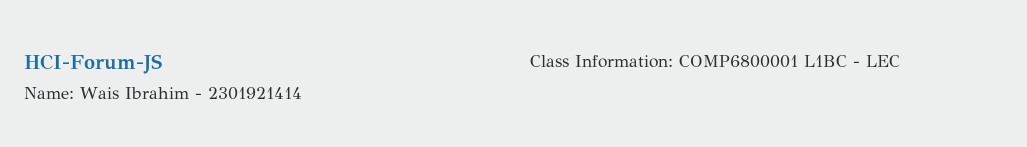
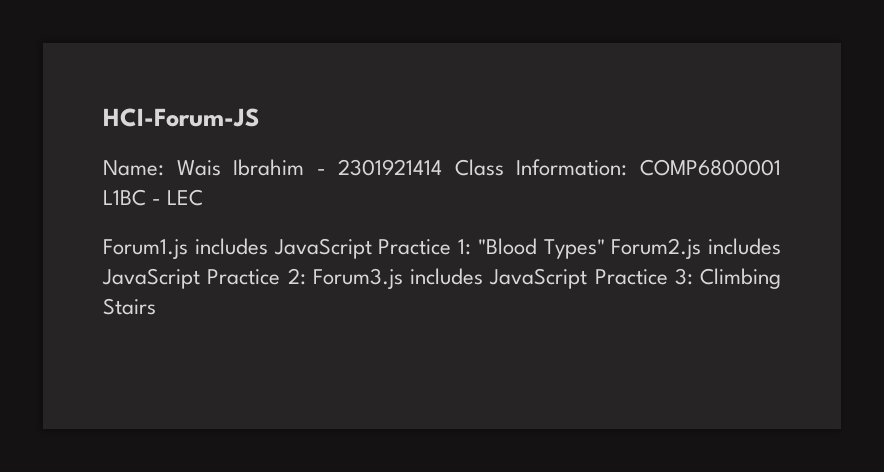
(302, 93) // -> (443, 167) none
(900, 61) none -> [103,238,781,259] [102,268,781,289] [103,298,156,315] // Forum1.js includes JavaScript Practice 1: "Blood Types" Forum2.js includes JavaScript Practice 2: Forum3.js includes JavaScript Practice 3: Climbing Stairs

